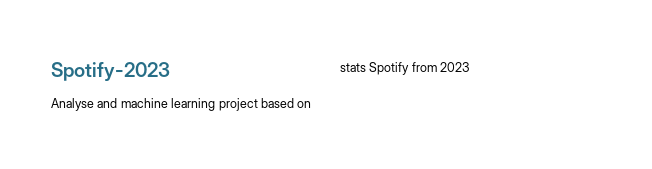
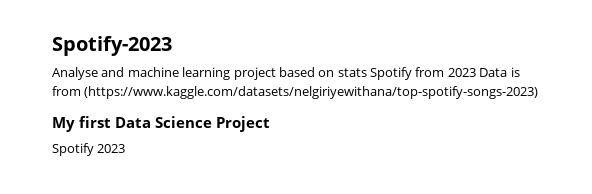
(470, 67) none -> [479,67,520,77] [52,86,539,99] [52,116,270,132] [52,143,126,156] Data is from (https://www.kaggle.com/datasets/nelgiriyewithana/top-spotify-songs-2023) // My first Data Science Project // Spotify 2023

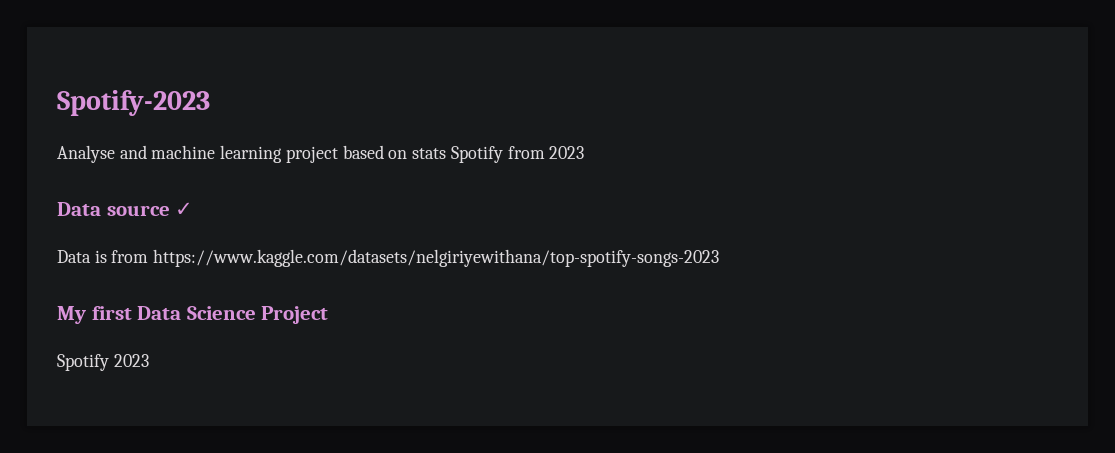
(476, 72) none -> [57,202,194,216] // Data source ✓ //
[84,86,539,99] (https://www.kaggle.com/datasets/nelgiriyewithana/top-spotify-songs-2023) -> [153,249,720,267] https://www.kaggle.com/datasets/nelgiriyewithana/top-spotify-songs-2023

